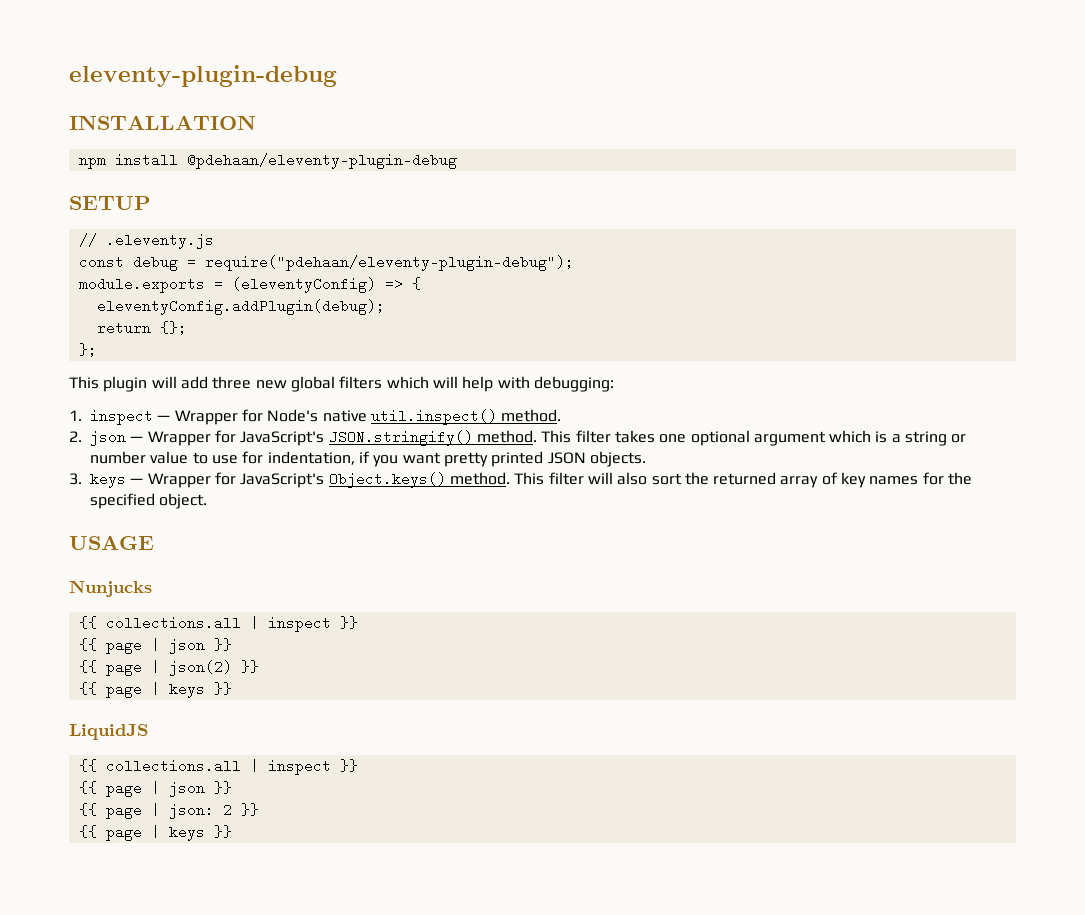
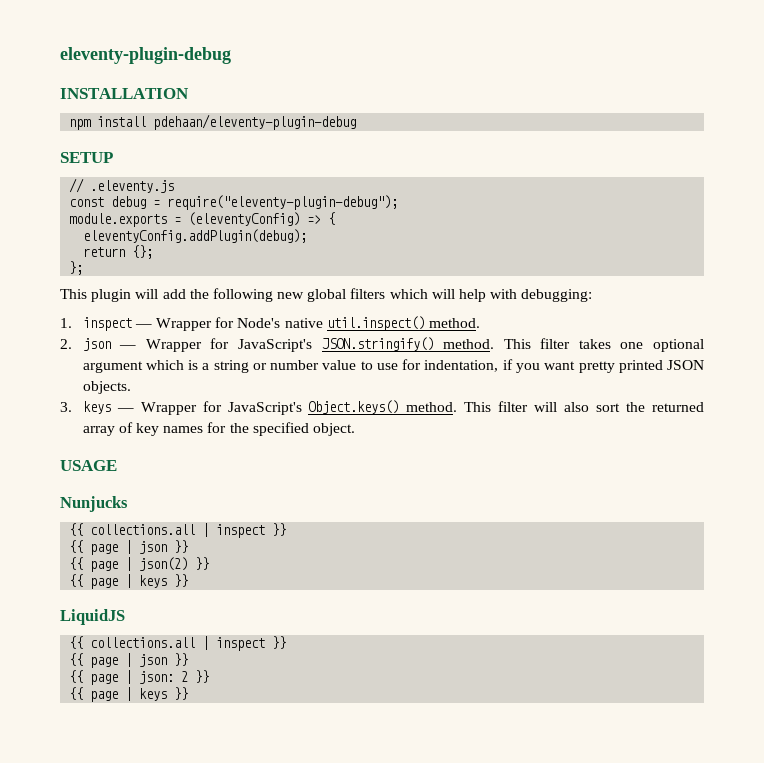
[186,153,457,169] @pdehaan/eleventy-plugin-debug -> [153,114,357,130] pdehaan/eleventy-plugin-debug
[204,255,574,271] require("pdehaan/eleventy-plugin-debug"); -> [167,195,399,210] require("eleventy-plugin-debug");
[212,376,252,389] three -> [189,288,273,302] the following

